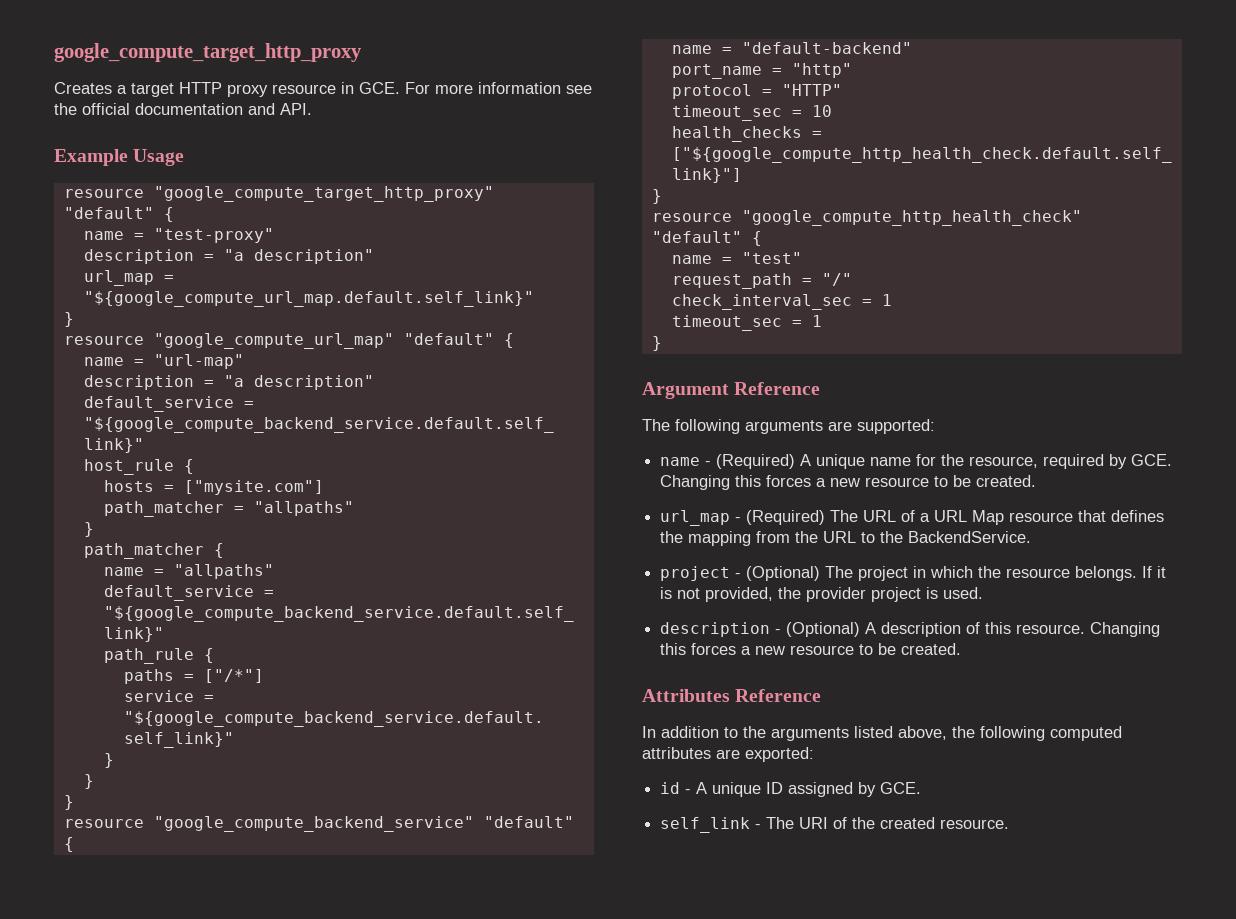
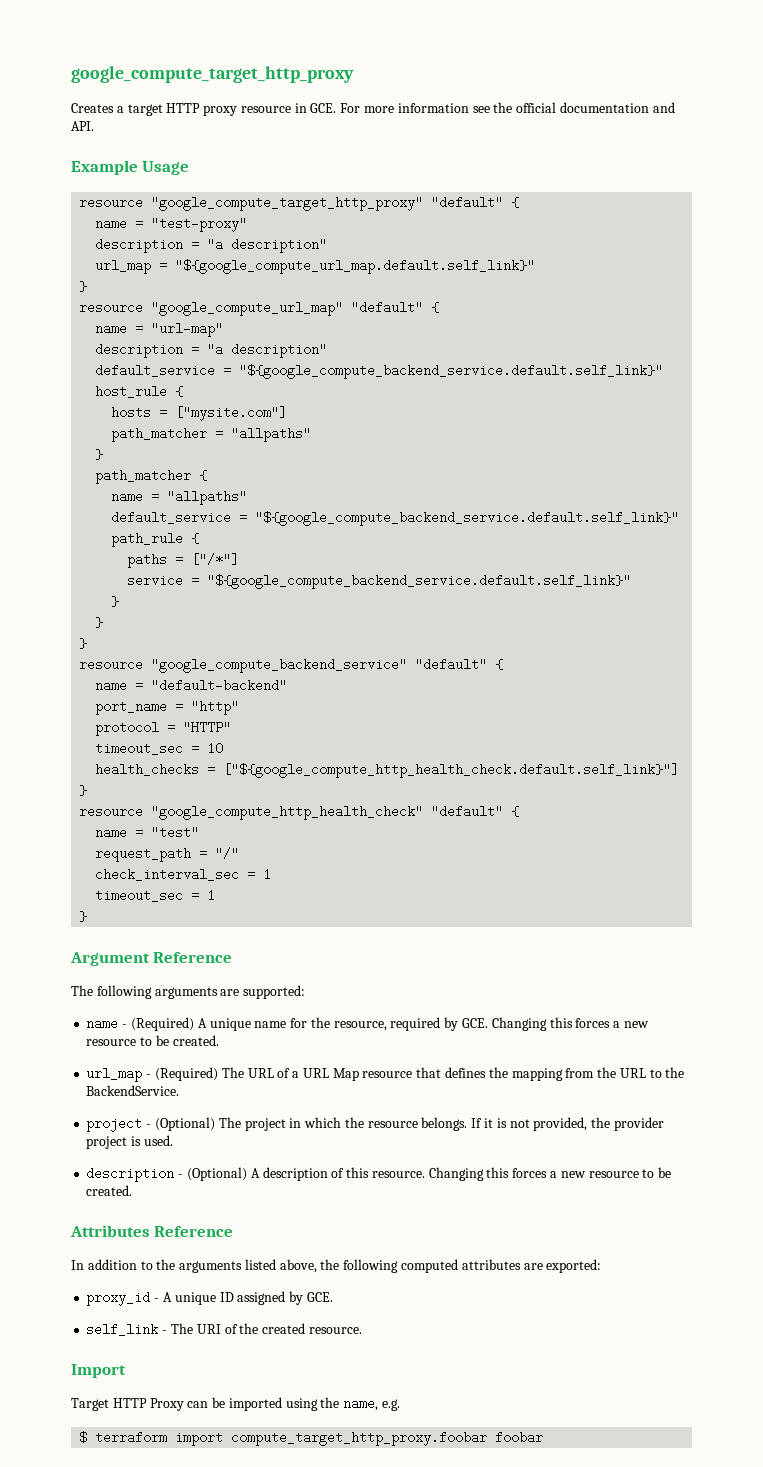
[660,782,681,794] id -> [86,1291,151,1306] proxy_id
(1010, 824) none -> [71,1364,126,1378] [71,1397,401,1411] [79,1431,544,1446] // Import // Target HTTP Proxy can be imported using the name, e.g. // $ terraform import compute_target_http_proxy.foobar foobar

